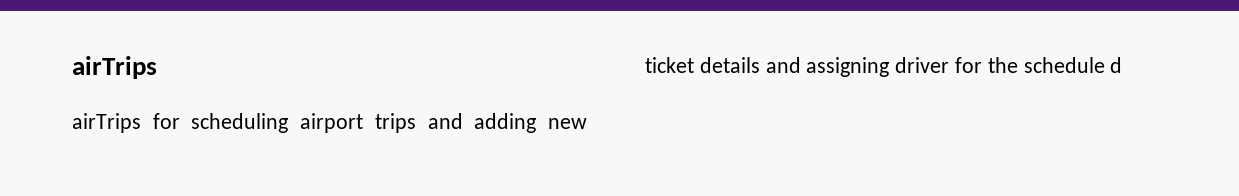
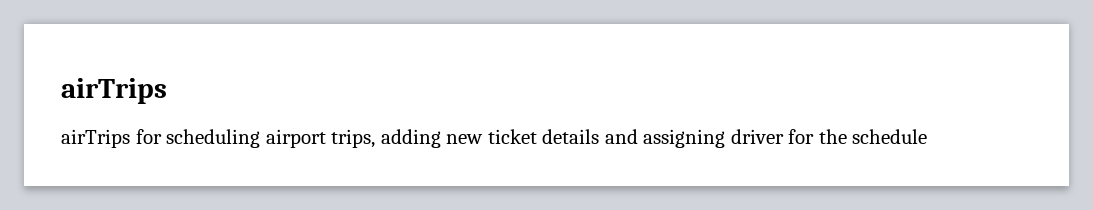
[374,113,463,133] trips and -> [331,129,376,148] trips,
[1110,57,1123,73] d -> (928, 136) none

